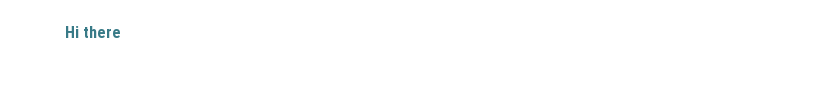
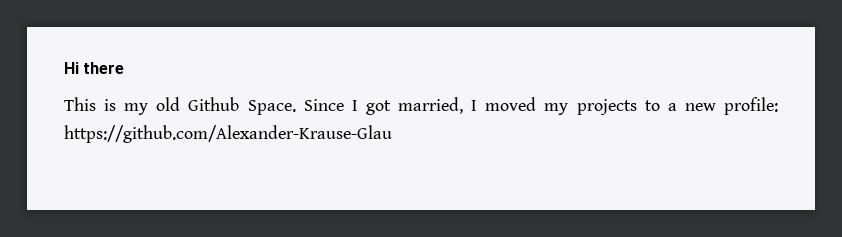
(122, 32) none -> [64,97,778,115] [64,125,392,143] // This is my old Github Space. Since I got married, I moved my projects to a new profile: https://github.com/Alexander-Krause-Glau

